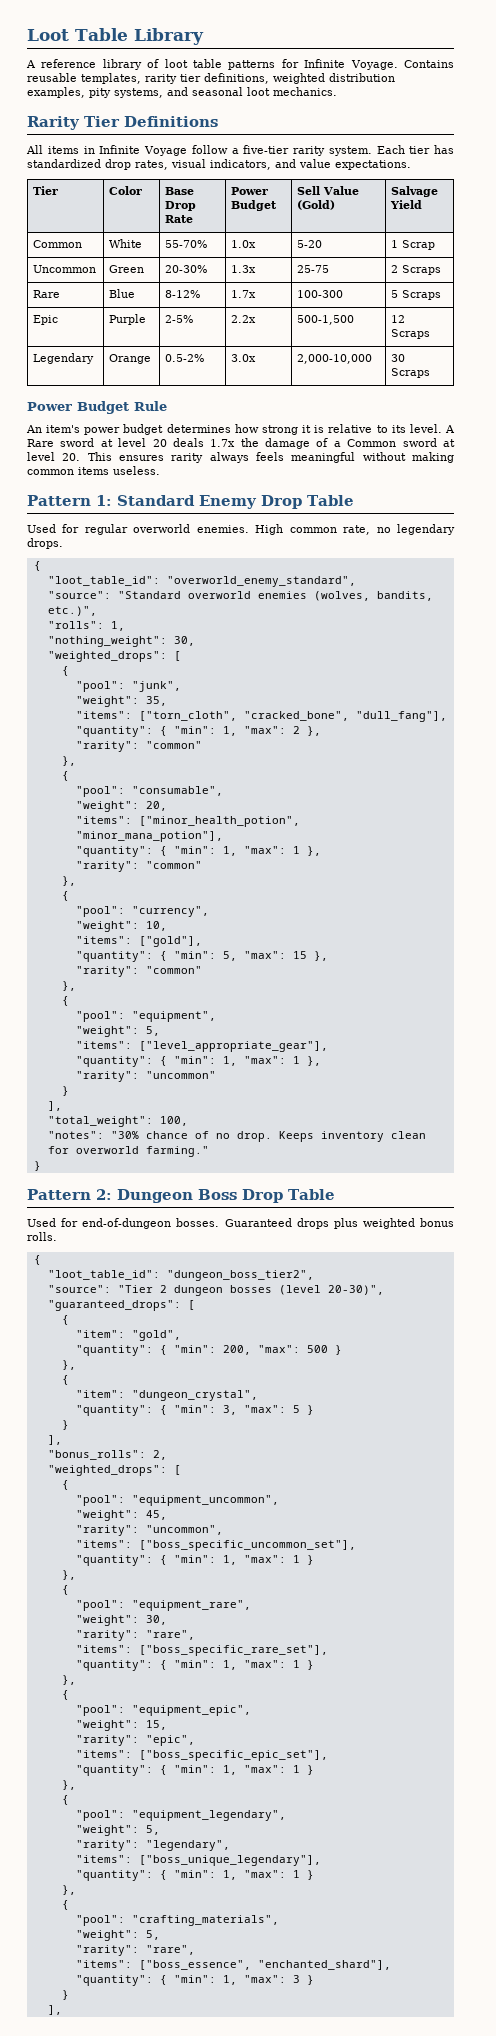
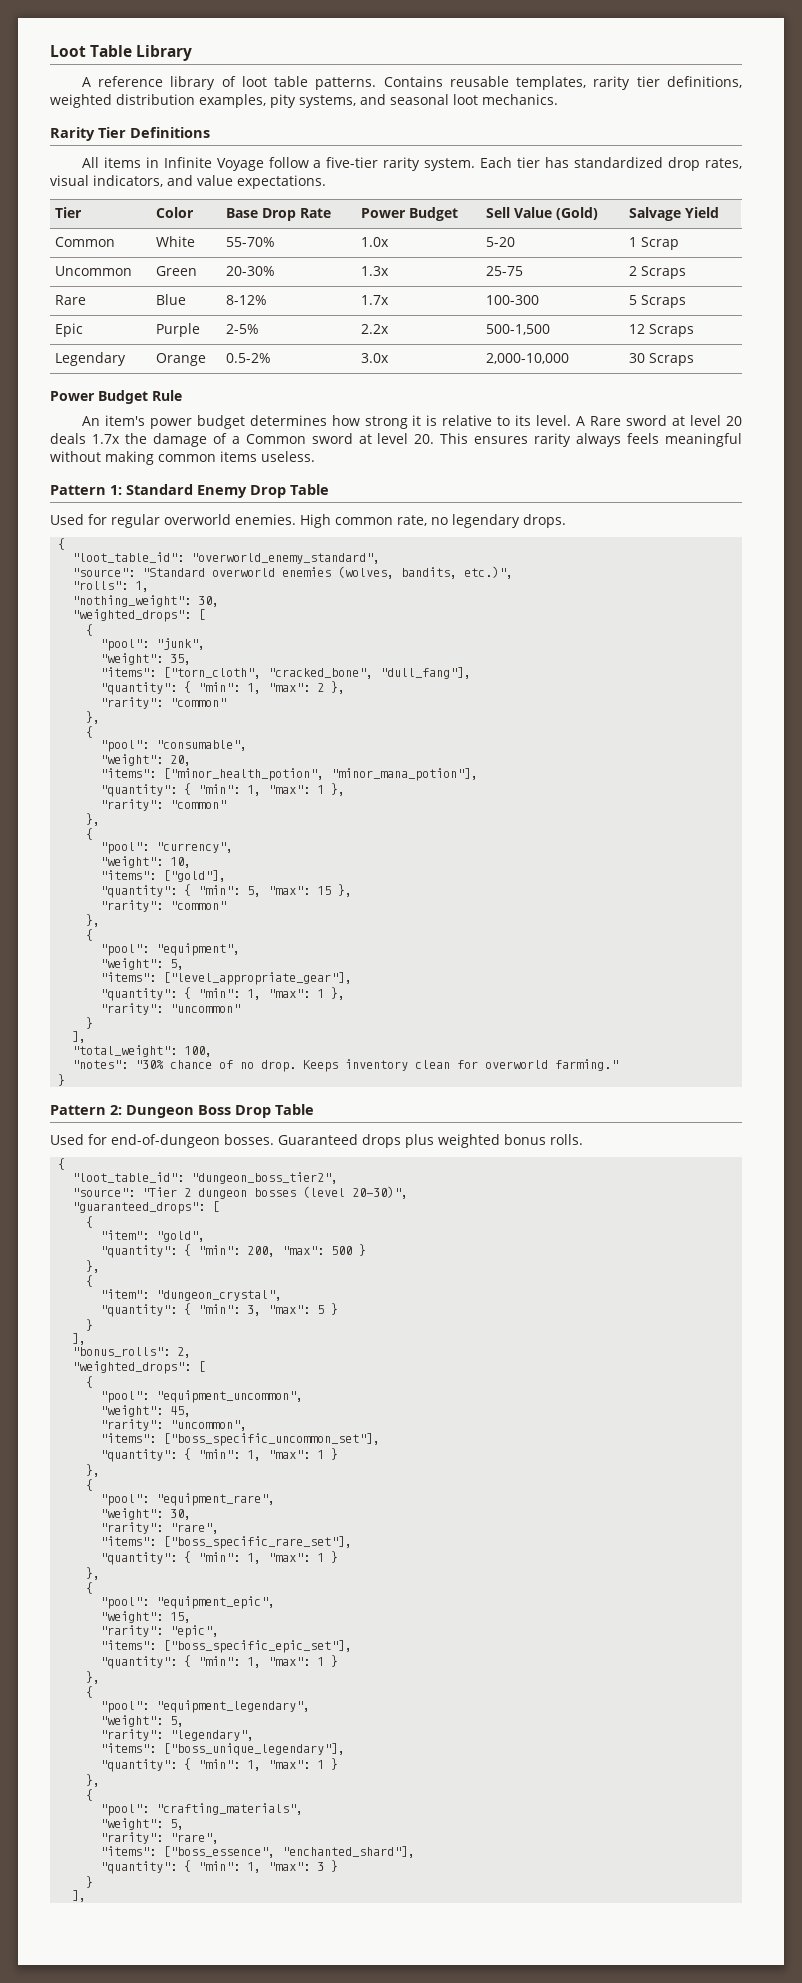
[228,59,398,70] patterns for Infinite Voyage. -> [315,77,377,90] patterns.

